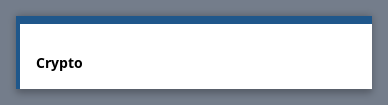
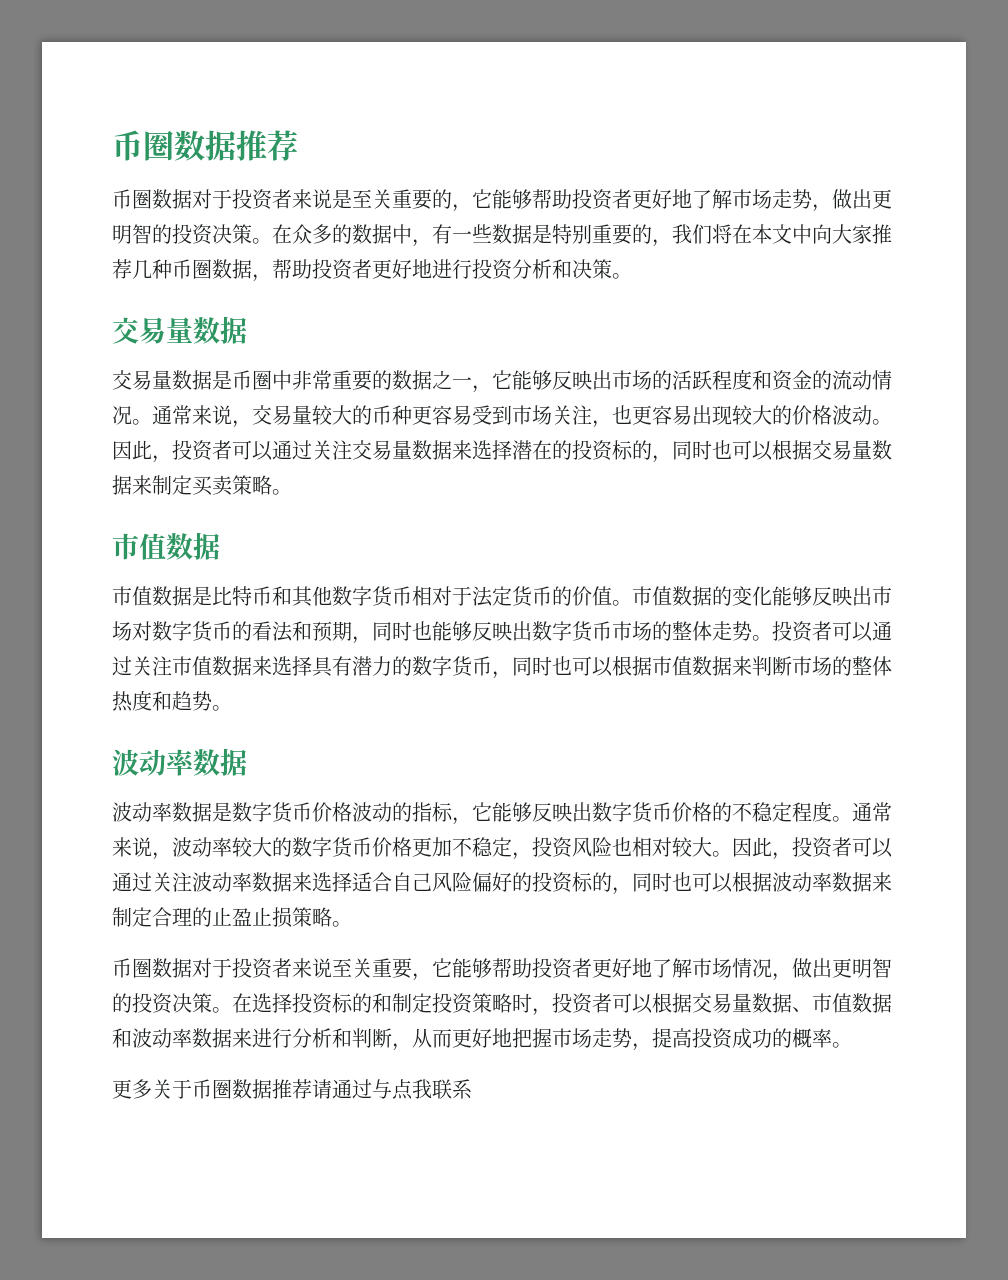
[36,58,83,71] Crypto -> [112,130,298,161] [112,189,892,212] [112,224,892,247] [112,259,632,282] [112,316,247,344] [112,369,892,393] [112,405,892,428] [112,440,892,463] [112,475,292,496] [112,532,220,560] [112,586,892,607] [112,621,892,644] [112,656,892,679] [112,690,232,712] [112,748,247,776] [112,801,892,825] [112,837,893,860] [112,872,892,895] [112,907,352,928] [112,958,892,981] [112,993,892,1016] [112,1028,852,1051] [112,1079,472,1100] 币圈数据推荐 // 币圈数据对于投资者来说是至关重要的，它能够帮助投资者更好地了解市场走势，做出更明智的投资决策。在众多的数据中，有一些数据是特别重要的，我们将在本文中向大家推荐几种币圈数据，帮助投资者更好地进行投资分析和决策。 // 交易量数据 // 交易量数据是币圈中非常重要的数据之一，它能够反映出市场的活跃程度和资金的流动情况。通常来说，交易量较大的币种更容易受到市场关注，也更容易出现较大的价格波动。因此，投资者可以通过关注交易量数据来选择潜在的投资标的，同时也可以根据交易量数据来制定买卖策略。 // 市值数据 // 市值数据是比特币和其他数字货币相对于法定货币的价值。市值数据的变化能够反映出市场对数字货币的看法和预期，同时也能够反映出数字货币市场的整体走势。投资者可以通过关注市值数据来选择具有潜力的数字货币，同时也可以根据市值数据来判断市场的整体热度和趋势。 // 波动率数据 // 波动率数据是数字货币价格波动的指标，它能够反映出数字货币价格的不稳定程度。通常来说，波动率较大的数字货币价格更加不稳定，投资风险也相对较大。因此，投资者可以通过关注波动率数据来选择适合自己风险偏好的投资标的，同时也可以根据波动率数据来制定合理的止盈止损策略。 // 币圈数据对于投资者来说至关重要，它能够帮助投资者更好地了解市场情况，做出更明智的投资决策。在选择投资标的和制定投资策略时，投资者可以根据交易量数据、市值数据和波动率数据来进行分析和判断，从而更好地把握市场走势，提高投资成功的概率。 // 更多关于币圈数据推荐请通过与点我联系

